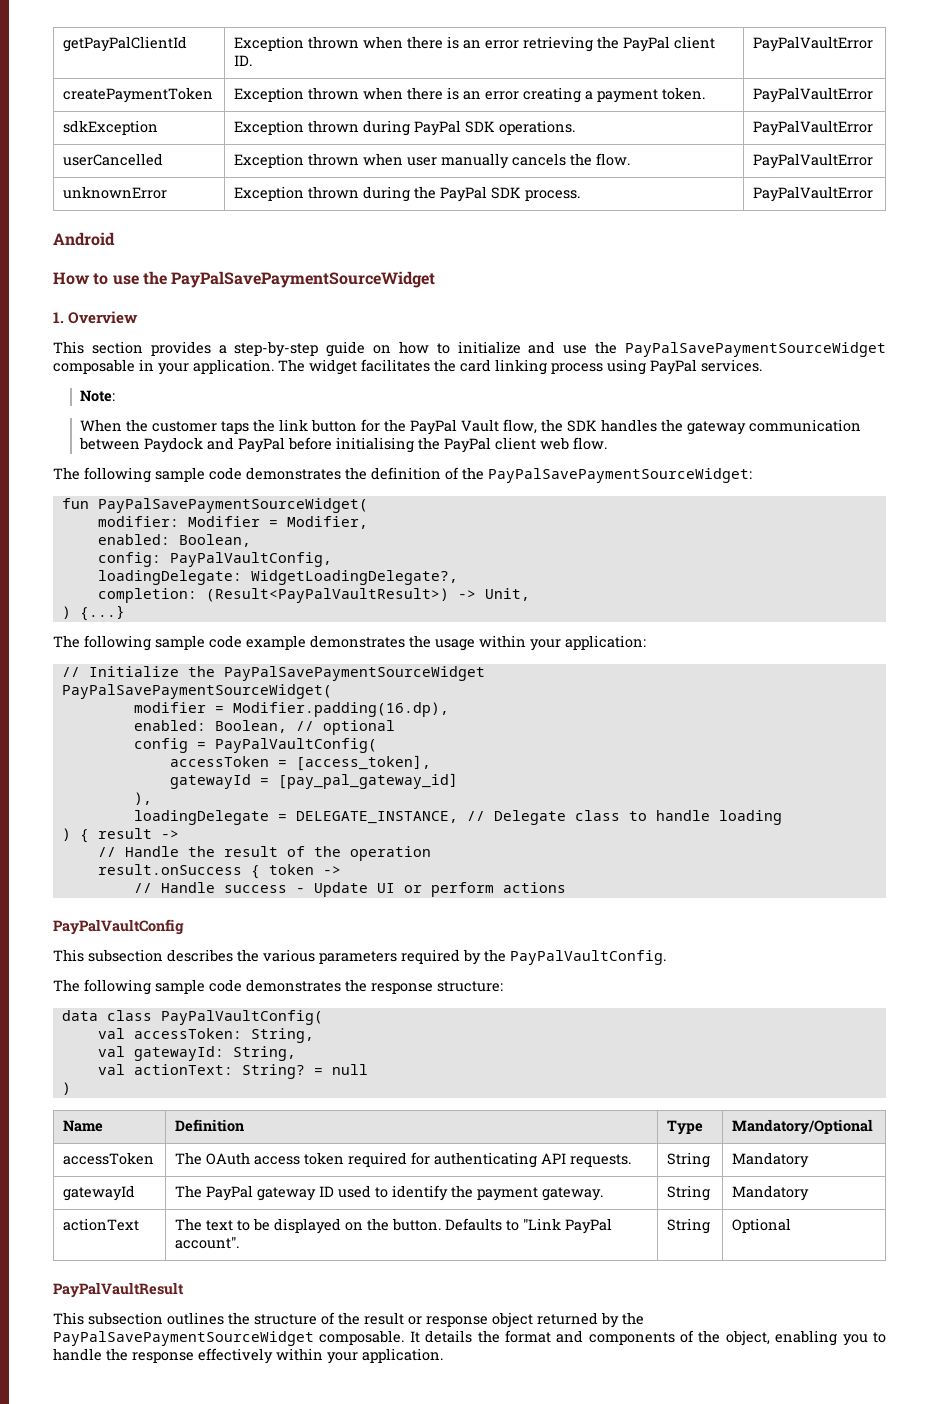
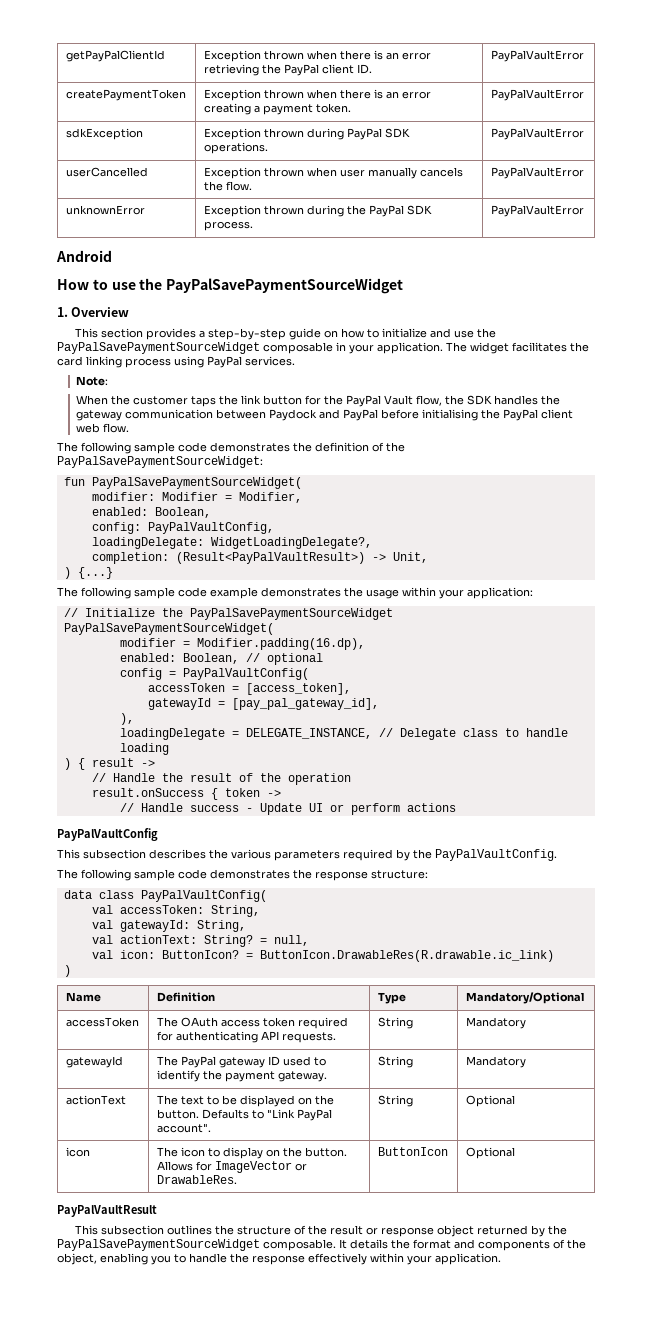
[277,773,458,789] [pay_pal_gateway_id] -> [231,698,379,710] [pay_pal_gateway_id],
[331,1064,368,1075] null -> [273,935,309,946] [91,950,554,962] null, // val icon: ButtonIcon? = ButtonIcon.DrawableRes(R.drawable.ic_link)
(792, 1225) none -> [65,1147,90,1157] [156,1147,347,1159] [156,1161,307,1173] [156,1175,237,1184] [377,1147,448,1156] [465,1147,515,1159] // icon | The icon to display on the button. Allows for ImageVector or DrawableRes. | ButtonIcon | Optional

